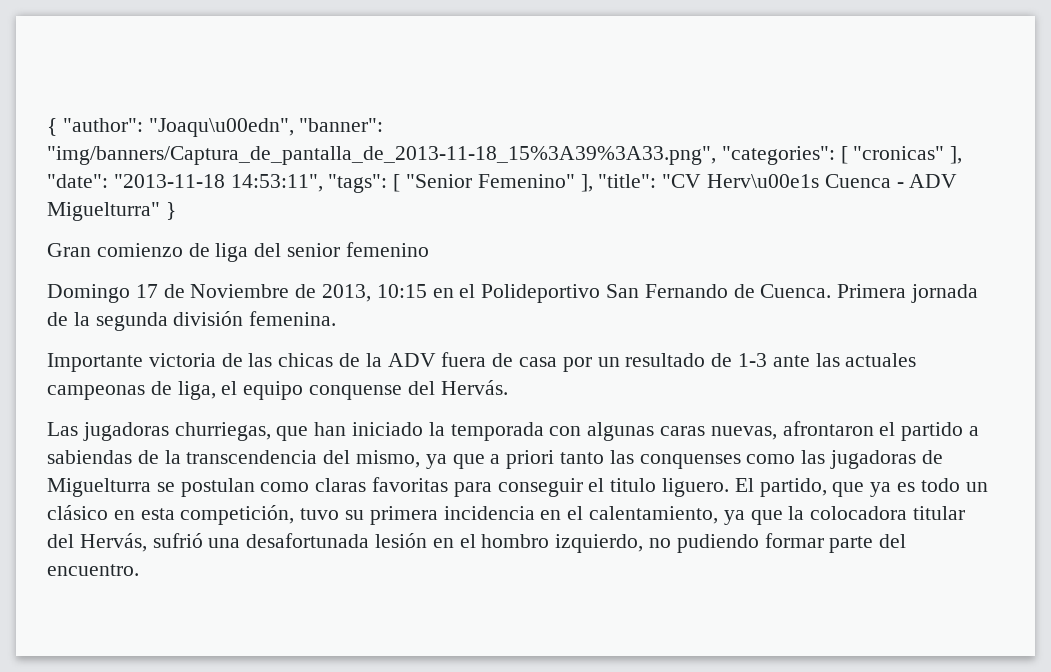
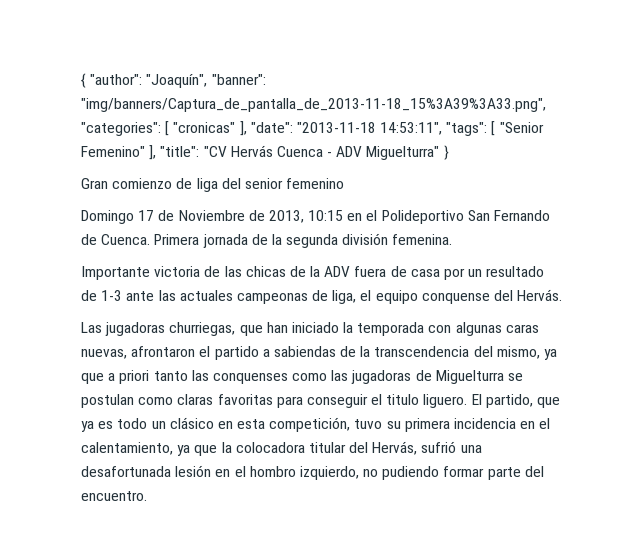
[148,118,294,137] "Joaqu\u00edn", -> [146,74,208,88] "Joaquín",
[707,174,820,188] Herv\u00e1s -> [230,145,273,157] Hervás

